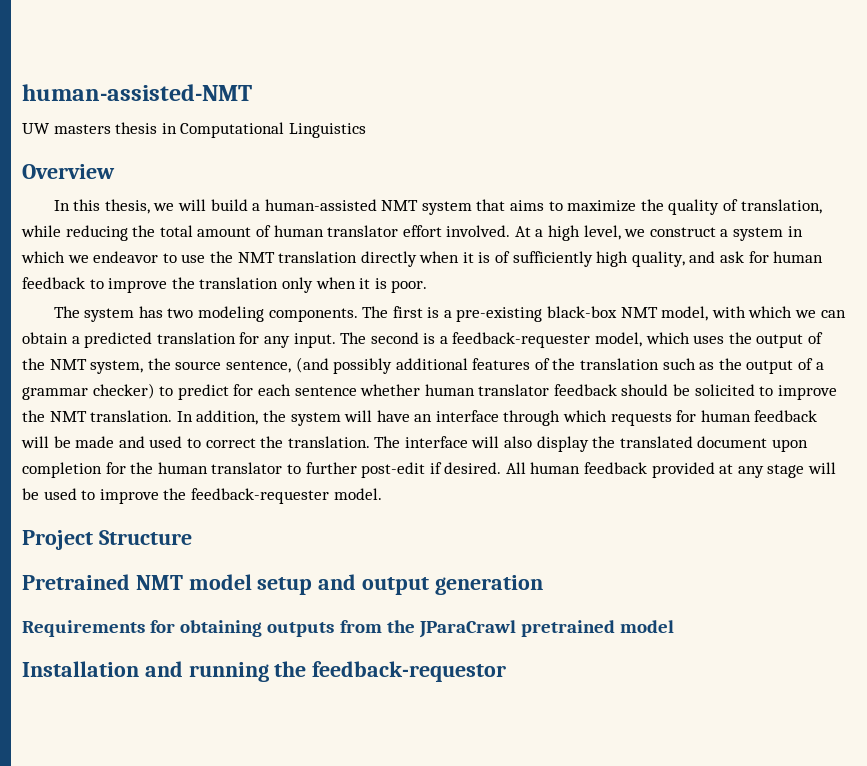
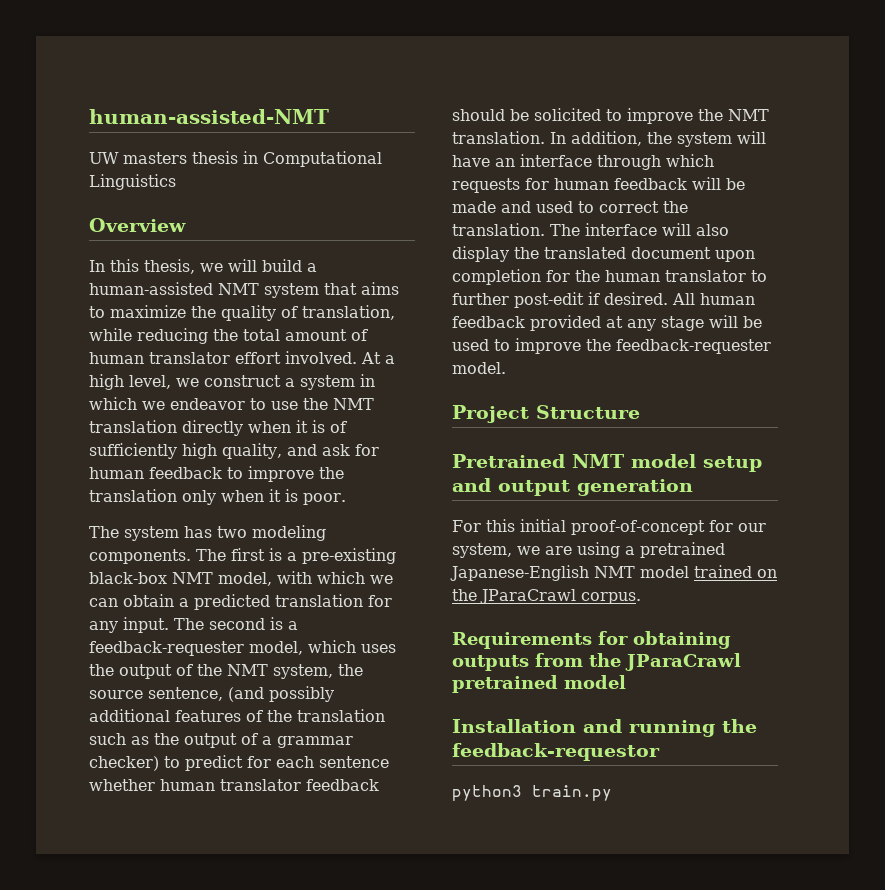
(543, 585) none -> [452,519,766,535] [452,542,725,558] [450,565,777,581] [452,589,641,604] // For this initial proof-of-concept for our system, we are using a pretrained Japanese-English NMT model trained on the JParaCrawl corpus.
(507, 671) none -> [452,785,612,801] // python3 train.py

